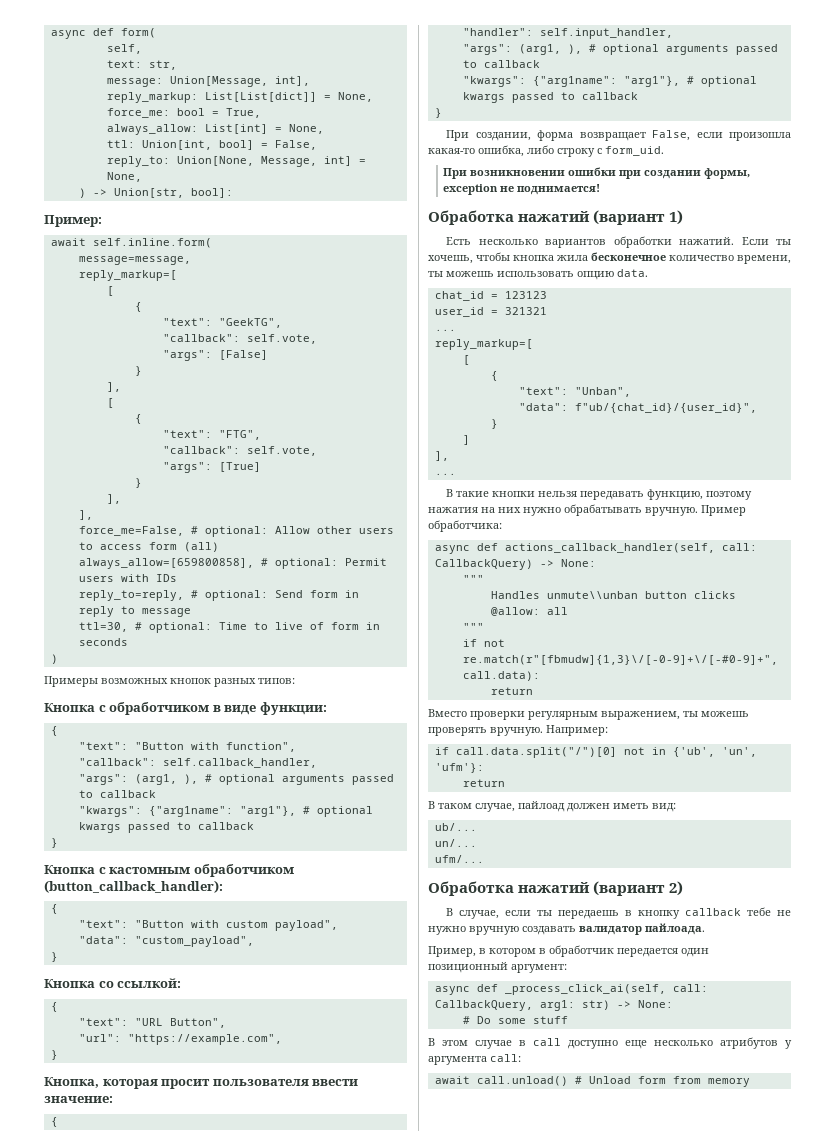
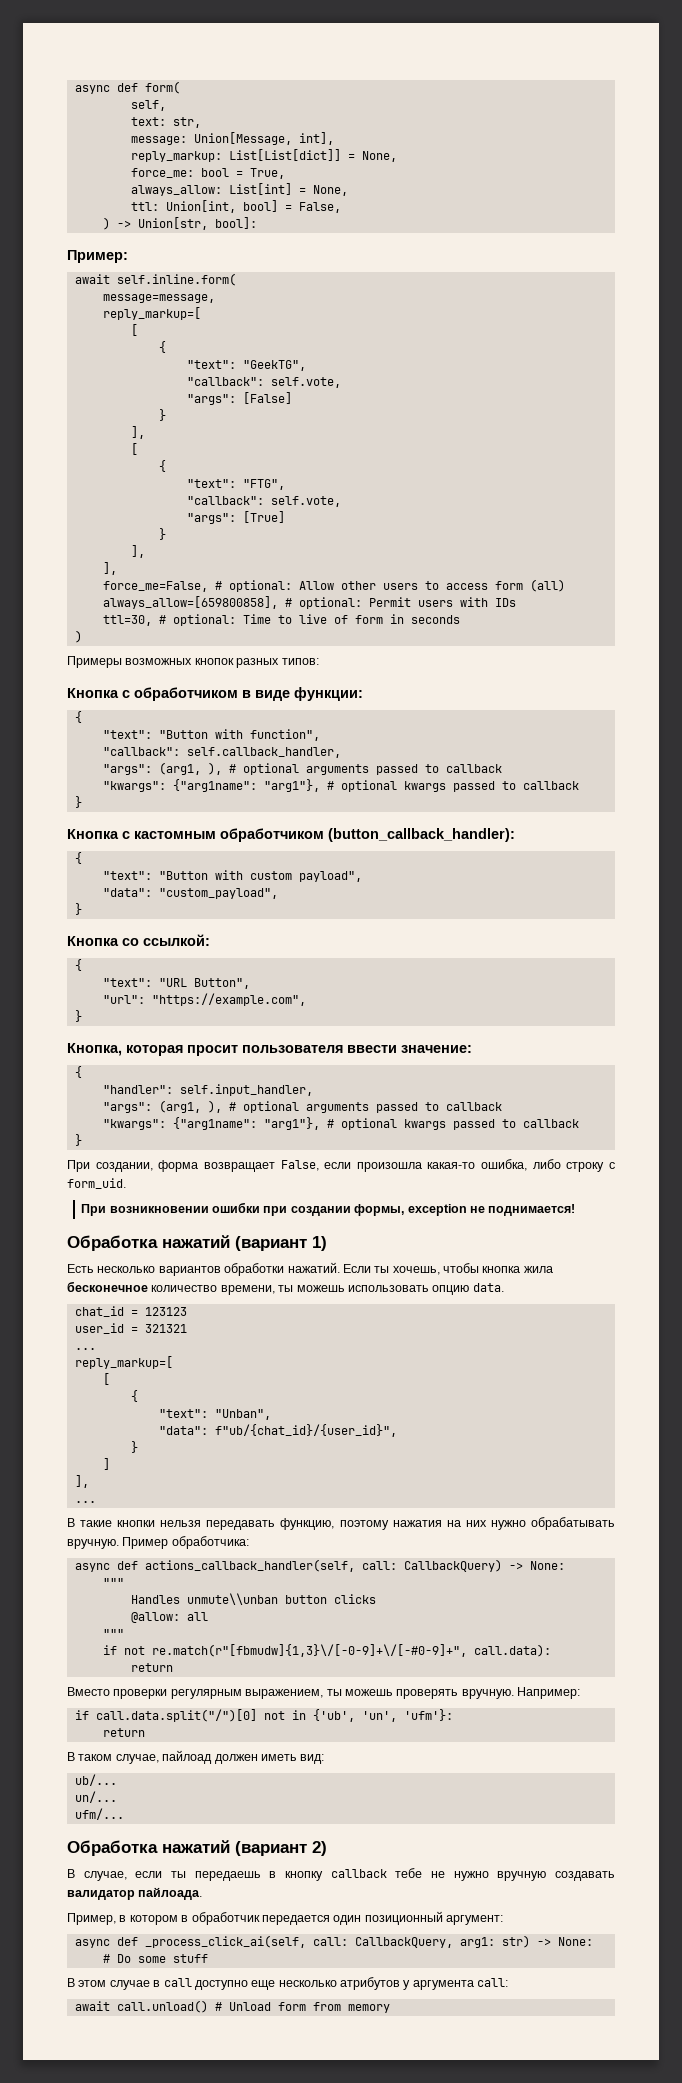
[106,156,366,167] [106,172,142,182] // reply_to: Union[None, Message, int] = None, -> (341, 207) none
[78,590,359,601] [78,606,191,617] // reply_to=reply, # optional: Send form in reply to message -> (516, 602) none

